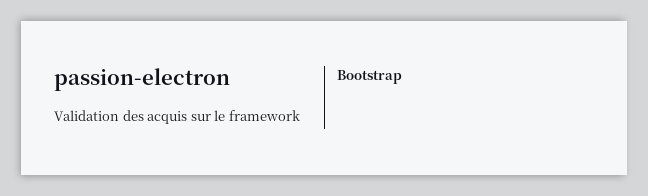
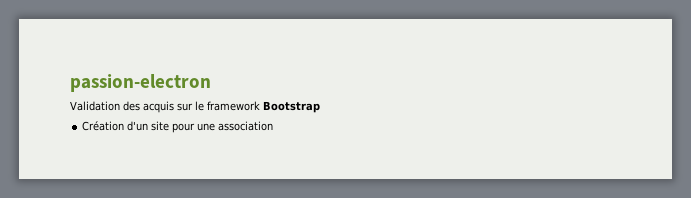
(402, 77) none -> [82,121,274,133] // Création d'un site pour une association

